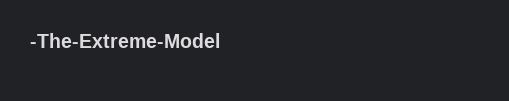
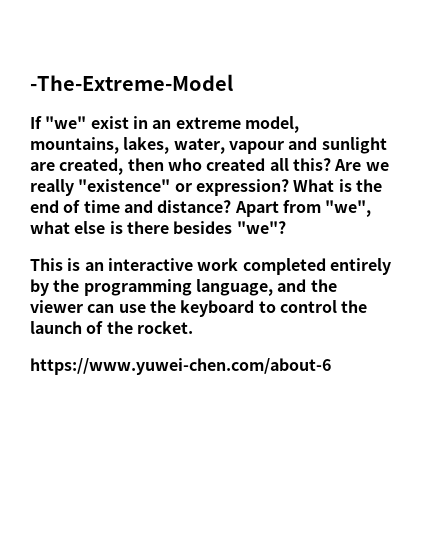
(220, 40) none -> [30,116,299,133] [30,137,387,154] [30,158,389,175] [30,179,382,196] [30,200,372,217] [30,221,286,234] [30,258,391,275] [30,279,337,296] [30,300,368,317] [30,321,193,334] [30,358,331,375] // If "we" exist in an extreme model, mountains, lakes, water, vapour and sunlight are created, then who created all this? Are we really "existence" or expression? What is the end of time and distance? Apart from "we", what else is there besides "we"? // This is an interactive work completed entirely by the programming language, and the viewer can use the keyboard to control the launch of the rocket. // https://www.yuwei-chen.com/about-6

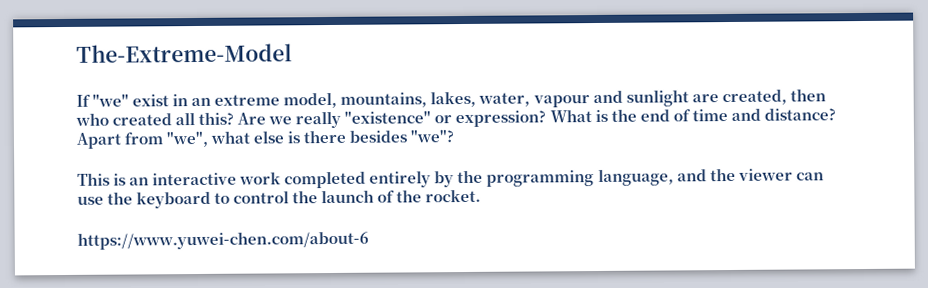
[30,74,233,91] -The-Extreme-Model -> [76,43,292,63] The-Extreme-Model

